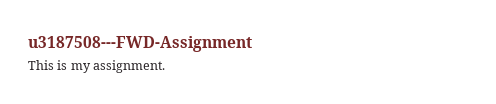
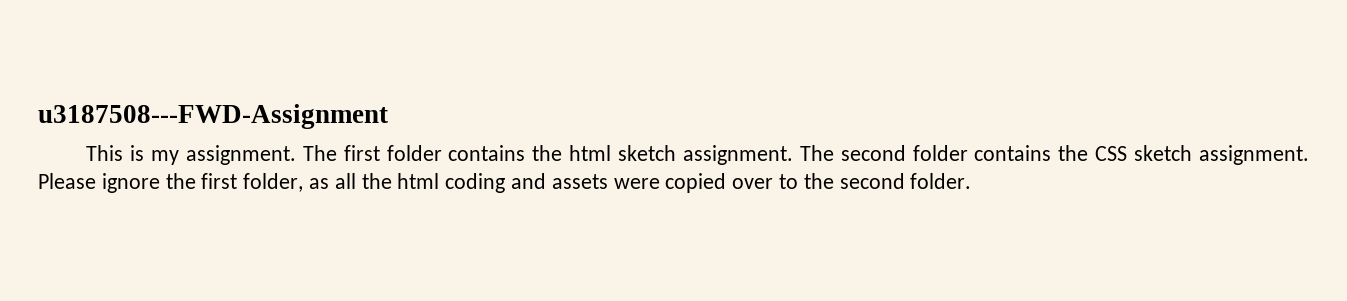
(166, 66) none -> [302,145,1310,165] [38,173,972,193] The first folder contains the html sketch assignment. The second folder contains the CSS sketch assignment. Please ignore the first folder, as all the html coding and assets were copied over to the second folder.

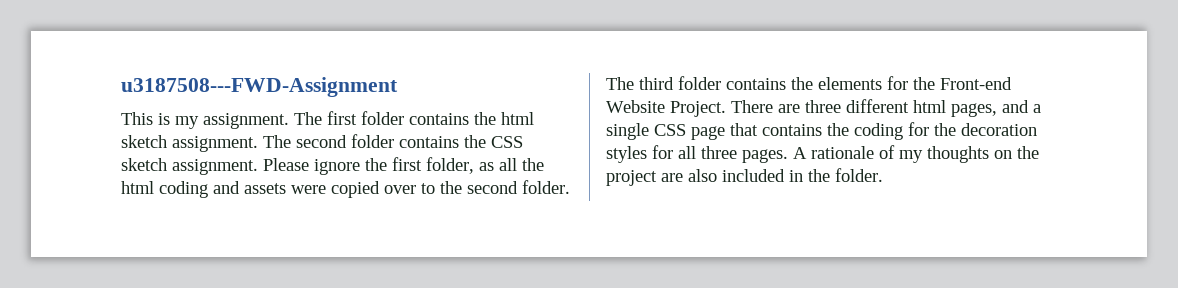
(972, 181) none -> [606,76,1012,90] [606,99,1041,117] [606,122,1037,140] [606,145,1039,163] [606,168,883,186] The third folder contains the elements for the Front-end Website Project. There are three different html pages, and a single CSS page that contains the coding for the decoration styles for all three pages. A rationale of my thoughts on the project are also included in the folder.

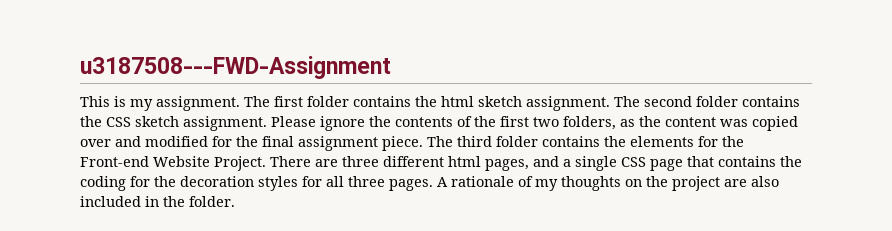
[392,157,544,174] [121,180,570,198] first folder, as all the html coding and assets were copied over to the second folder. -> [395,116,798,131] [80,136,423,151] contents of the first two folders, as the content was copied over and modified for the final assignment piece.

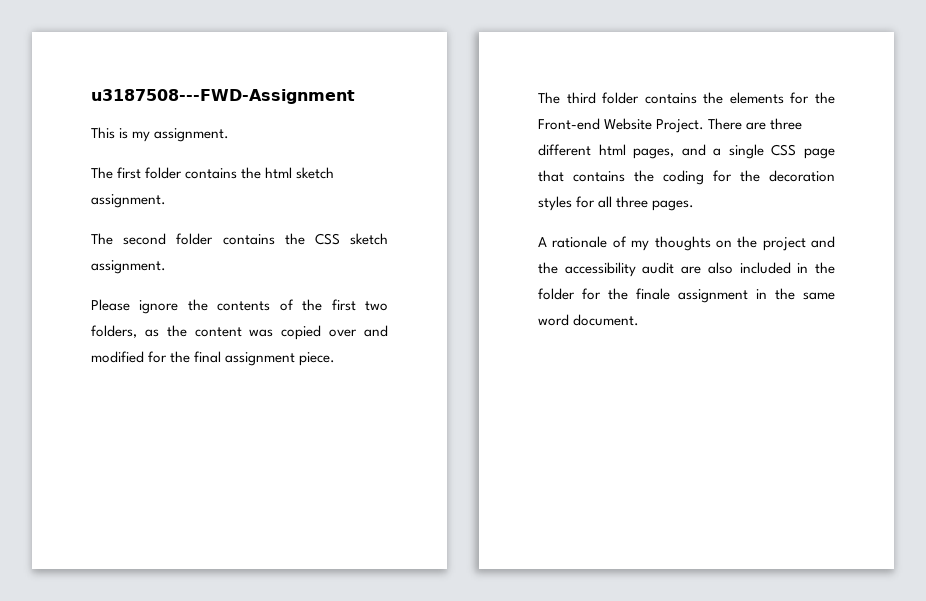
(240, 103) none -> (230, 135) //
(610, 103) none -> (166, 201) //
(267, 123) none -> (166, 267) //
(423, 143) none -> (336, 359) //
(433, 185) none -> (695, 205) //
(720, 183) none -> [811,236,835,248] [538,262,675,277] and the accessibility audit
[189,196,235,207] folder. -> [538,288,835,303] [538,314,640,326] folder for the finale assignment in the same word document.

